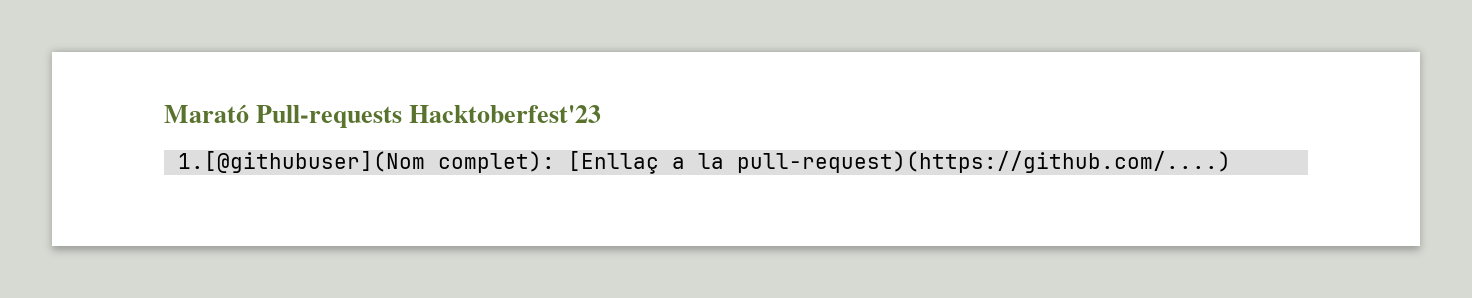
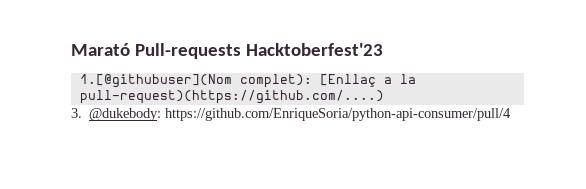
(1231, 162) none -> [71,108,512,121] // 3. @dukebody: https://github.com/EnriqueSoria/python-api-consumer/pull/4

